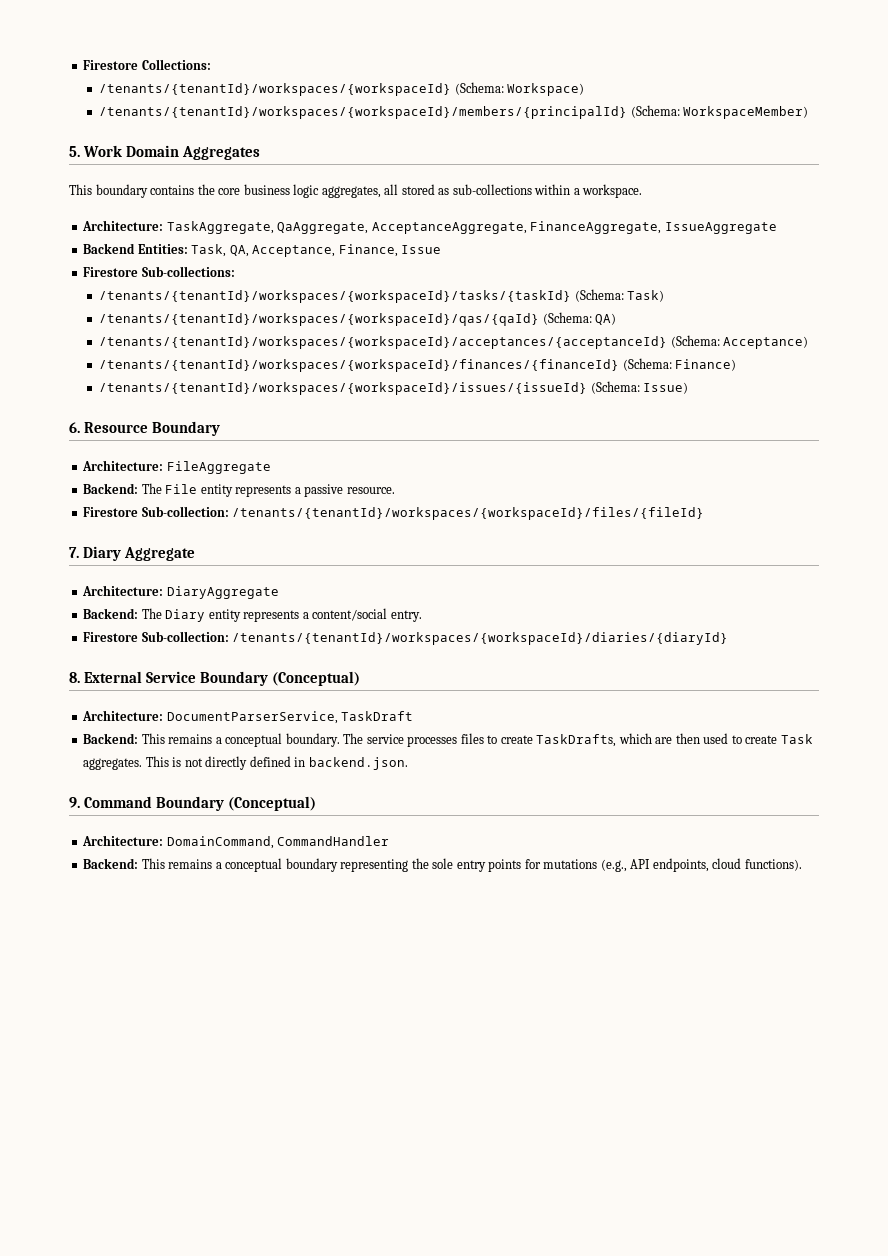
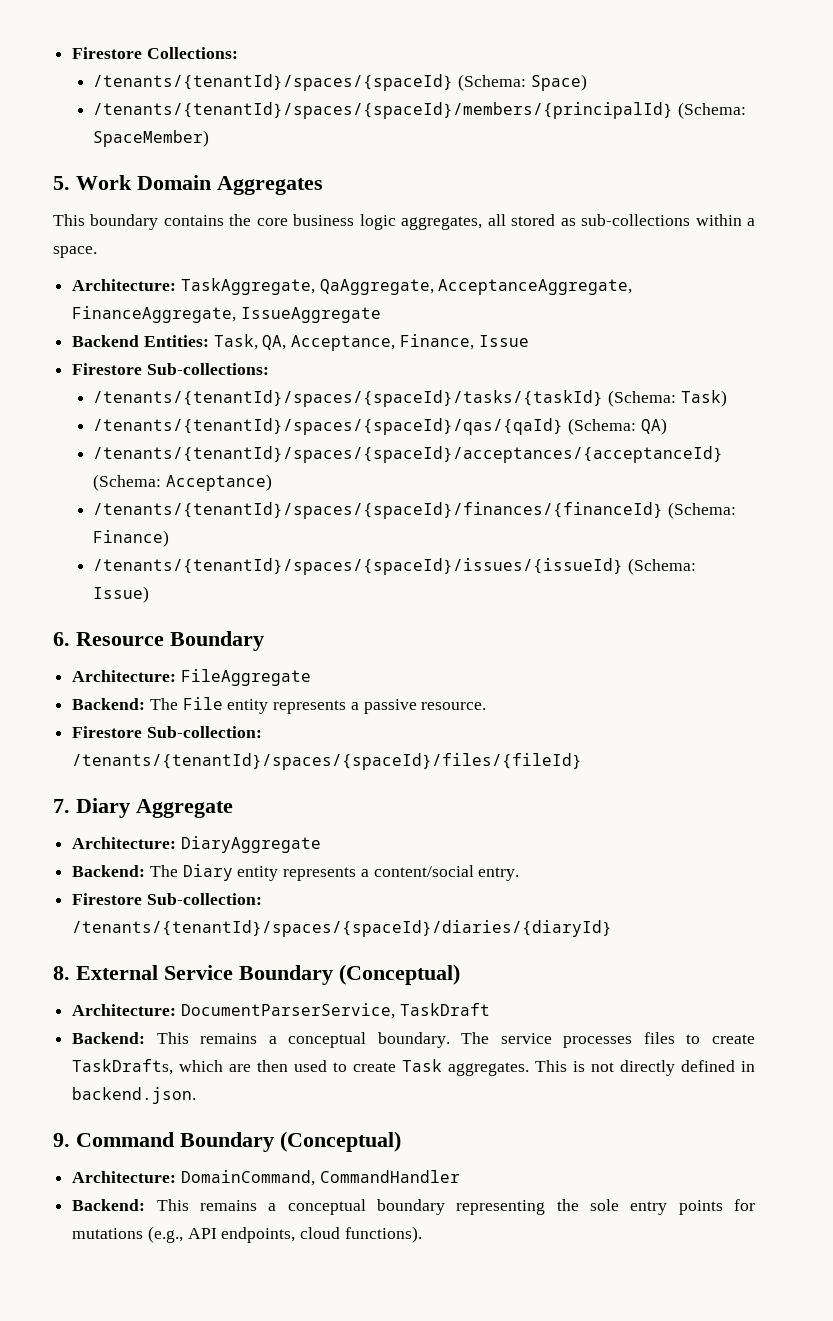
[99,82,585,96] [99,105,809,119] /tenants/{tenantId}/workspaces/{workspaceId} (Schema: Workspace) // /tenants/{tenantId}/workspaces/{workspaceId}/members/{principalId} (Schema: WorkspaceMember) -> [93,74,587,91] [93,102,747,119] [93,130,210,147] /tenants/{tenantId}/spaces/{spaceId} (Schema: Space) // /tenants/{tenantId}/spaces/{spaceId}/members/{principalId} (Schema: SpaceMember)
[582,184,643,198] workspace. -> [53,246,97,258] space.
[99,290,572,303] /tenants/{tenantId}/workspaces/{workspaceId}/tasks/{taskId} -> [93,390,604,407] /tenants/{tenantId}/spaces/{spaceId}/tasks/{taskId}
[99,313,540,326] /tenants/{tenantId}/workspaces/{workspaceId}/qas/{qaId} -> [93,418,564,435] /tenants/{tenantId}/spaces/{spaceId}/qas/{qaId}
[99,336,668,349] /tenants/{tenantId}/workspaces/{workspaceId}/acceptances/{acceptanceId} -> [93,446,724,463] /tenants/{tenantId}/spaces/{spaceId}/acceptances/{acceptanceId}
[99,359,620,372] /tenants/{tenantId}/workspaces/{workspaceId}/finances/{financeId} -> [93,502,664,519] /tenants/{tenantId}/spaces/{spaceId}/finances/{financeId}
[99,382,588,395] /tenants/{tenantId}/workspaces/{workspaceId}/issues/{issueId} -> [93,558,624,575] /tenants/{tenantId}/spaces/{spaceId}/issues/{issueId}
[232,507,705,520] /tenants/{tenantId}/workspaces/{workspaceId}/files/{fileId} -> [72,753,583,770] /tenants/{tenantId}/spaces/{spaceId}/files/{fileId}
[232,632,729,645] /tenants/{tenantId}/workspaces/{workspaceId}/diaries/{diaryId} -> [72,920,613,937] /tenants/{tenantId}/spaces/{spaceId}/diaries/{diaryId}

